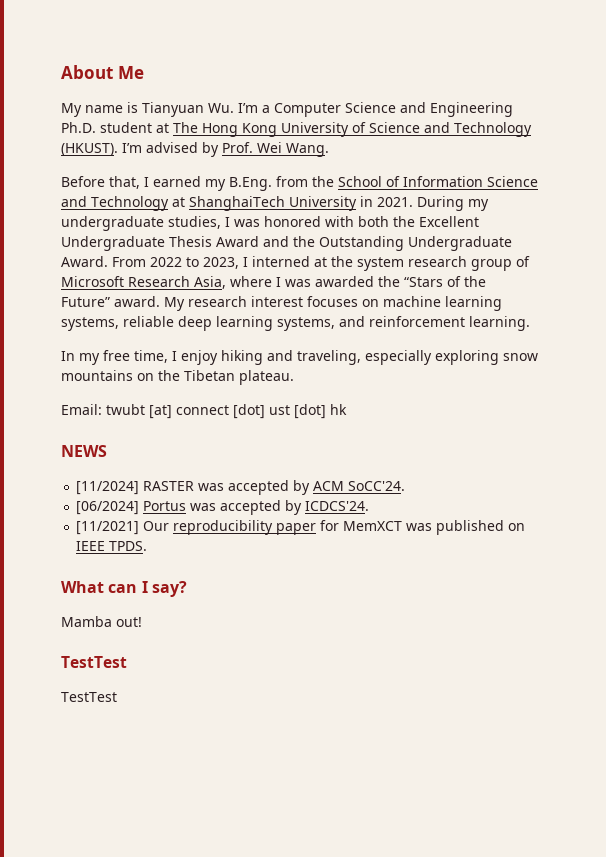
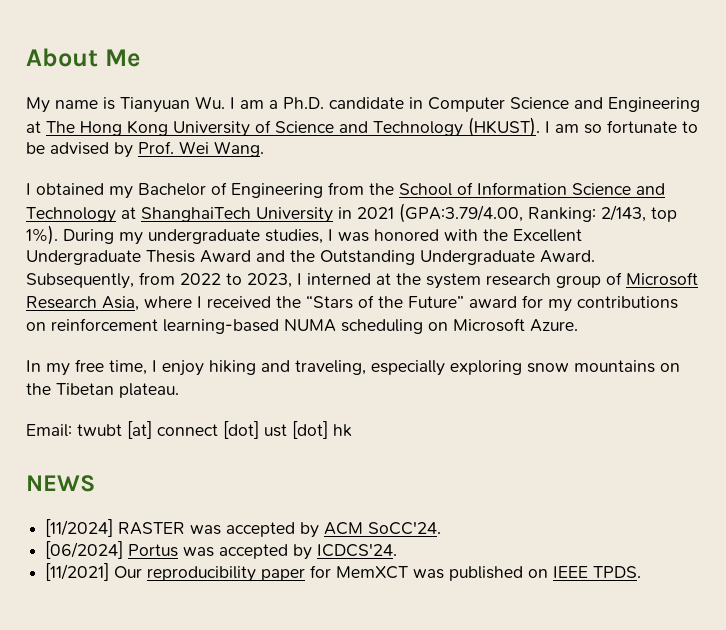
[238,103,270,113] I’m a -> [230,97,423,109] I am a Ph.D. candidate in
[61,122,152,133] Ph.D. student -> (700, 104) none
[122,143,142,153] I’m -> [545,120,698,134] [26,142,45,154] I am so fortunate to be
[61,176,272,191] Before that, I earned my B.Eng. -> [26,182,323,199] I obtained my Bachelor of Engineering
[377,197,413,207] 2021. -> [357,203,677,223] [26,225,58,245] 2021 (GPA:3.79/4.00, Ranking: 2/143, top 1%).
[358,216,389,227] both -> (478, 235) none
[112,257,146,267] From -> [26,272,175,289] Subsequently, from
[285,276,374,287] was awarded -> [207,296,271,308] received
[114,296,502,311] [61,316,530,331] award. My research interest focuses on machine learning systems, reliable deep learning systems, and reinforcement learning. -> [469,295,678,312] [26,318,578,334] award for my contributions on reinforcement learning-based NUMA scheduling on Microsoft Azure.
[61,581,187,597] [61,616,142,627] [61,656,127,668] [61,692,117,702] // What can I say? // Mamba out! // TestTest // TestTest -> (642, 572) none

